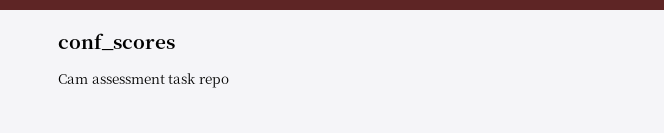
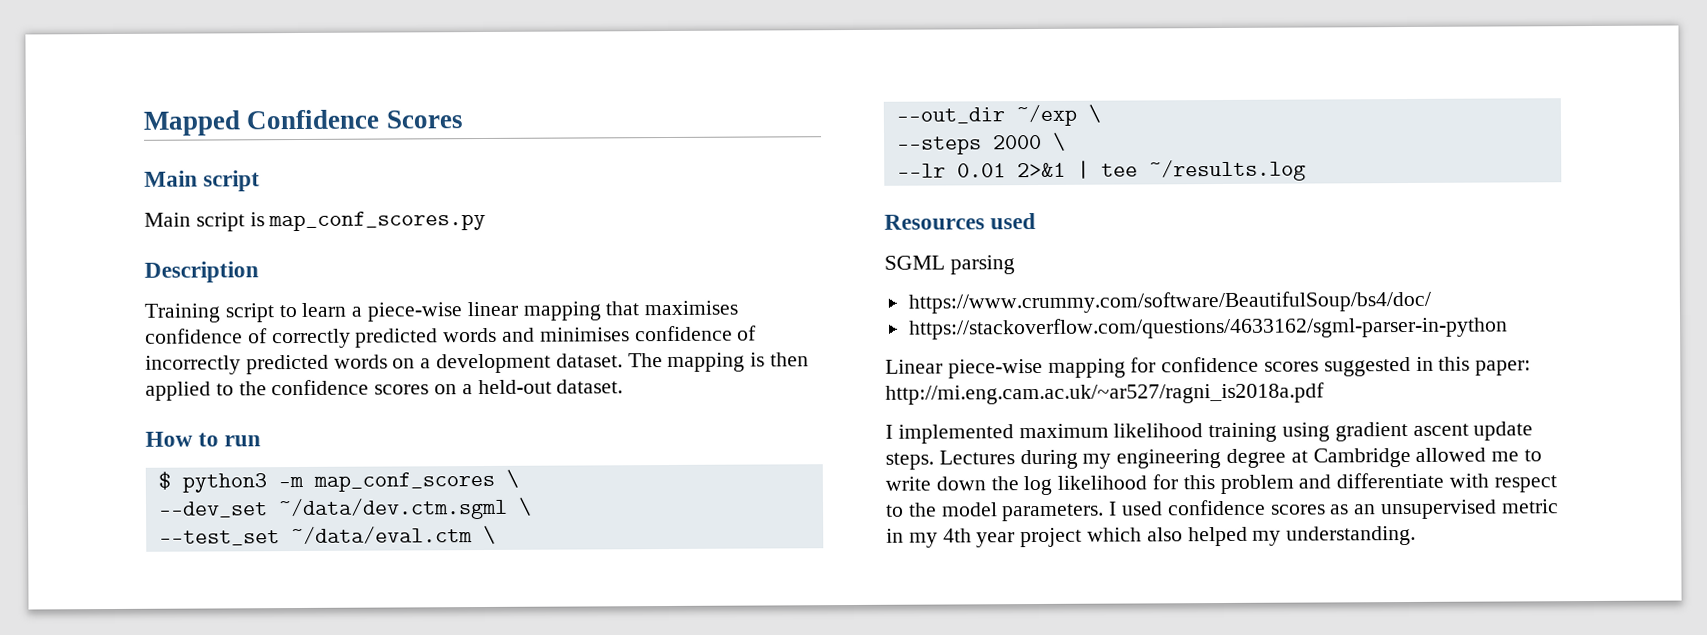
[58,33,175,51] [58,73,229,88] conf_scores // Cam assessment task repo -> [143,109,463,136] [144,170,261,192] [144,210,487,232] [144,261,259,283] [144,300,739,323] [145,325,758,349] [145,352,810,375] [145,379,624,401] [145,431,262,447] [157,469,519,493] [157,497,532,521] [158,525,496,546] [895,104,1101,127] [896,132,1066,155] [896,159,1306,182] [884,213,1037,230] [884,255,1015,275] [907,290,1431,314] [908,316,1508,340] [885,356,1532,379] [885,382,1325,405] [885,421,1534,444] [885,447,1543,470] [885,472,1557,496] [886,499,1559,522] [886,525,1417,548] Mapped Confidence Scores // Main script // Main script is map_conf_scores.py // Description // Training script to learn a piece-wise linear mapping that maximises confidence of correctly predicted words and minimises confidence of incorrectly predicted words on a development dataset. The mapping is then applied to the confidence scores on a held-out dataset. // How to run // $ python3 -m map_conf_scores \ // --dev_set ~/data/dev.ctm.sgml \ // --test_set ~/data/eval.ctm \ // --out_dir ~/exp \ // --steps 2000 \ // --lr 0.01 2>&1 | tee ~/results.log // Resources used // SGML parsing // https://www.crummy.com/software/BeautifulSoup/bs4/doc/ // https://stackoverflow.com/questions/4633162/sgml-parser-in-python // Linear piece-wise mapping for confidence scores suggested in this paper: http://mi.eng.cam.ac.uk/~ar527/ragni_is2018a.pdf // I implemented maximum likelihood training using gradient ascent update steps. Lectures during my engineering degree at Cambridge allowed me to write down the log likelihood for this problem and differentiate with respect to the model parameters. I used confidence scores as an unsupervised metric in my 4th year project which also helped my understanding.

